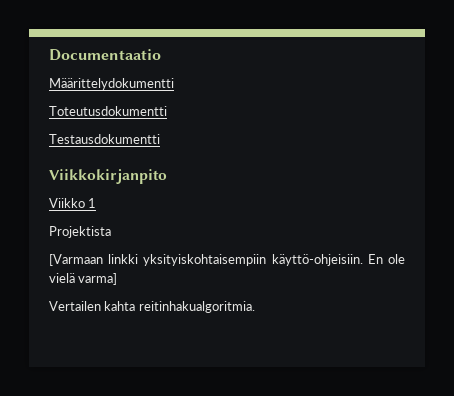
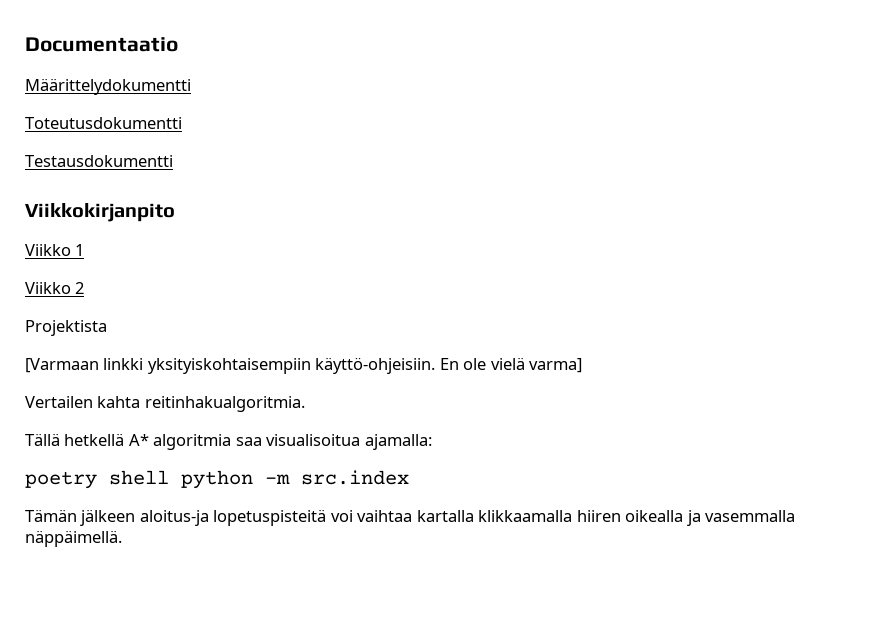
(97, 203) none -> [25,282,85,294] // Viikko 2
(255, 307) none -> [25,433,432,450] [25,470,409,489] [25,509,796,526] [25,530,122,547] // Tällä hetkellä A* algoritmia saa visualisoitua ajamalla: // poetry shell python -m src.index // Tämän jälkeen aloitus-ja lopetuspisteitä voi vaihtaa kartalla klikkaamalla hiiren oikealla ja vasemmalla näppäimellä.

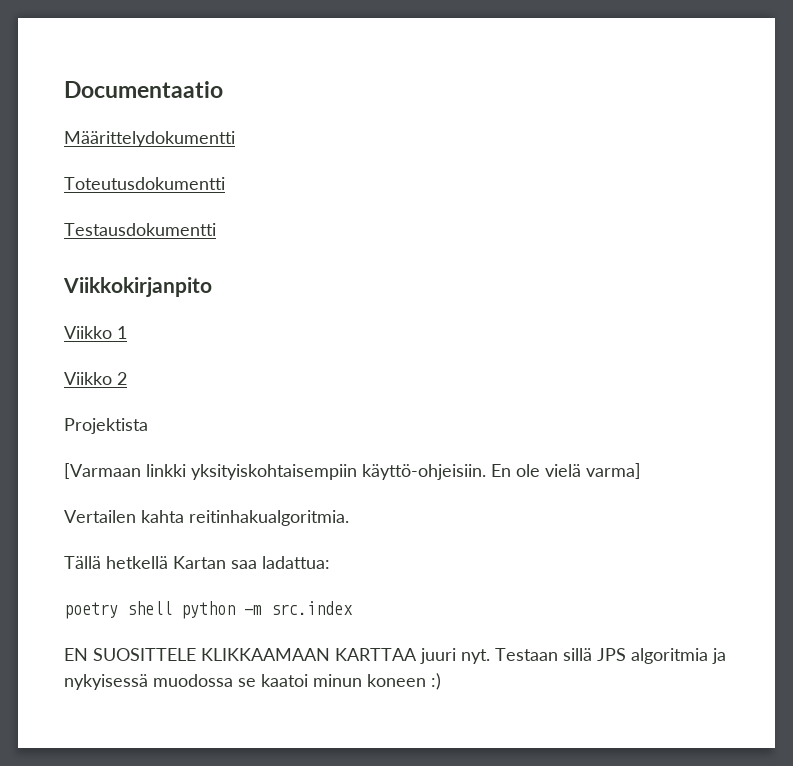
[128,434,432,450] A* algoritmia saa visualisoitua ajamalla: -> [173,556,330,569] Kartan saa ladattua:
[25,509,796,526] [25,530,122,547] Tämän jälkeen aloitus-ja lopetuspisteitä voi vaihtaa kartalla klikkaamalla hiiren oikealla ja vasemmalla näppäimellä. -> [64,648,726,664] [64,673,441,690] EN SUOSITTELE KLIKKAAMAAN KARTTAA juuri nyt. Testaan sillä JPS algoritmia ja nykyisessä muodossa se kaatoi minun koneen :)

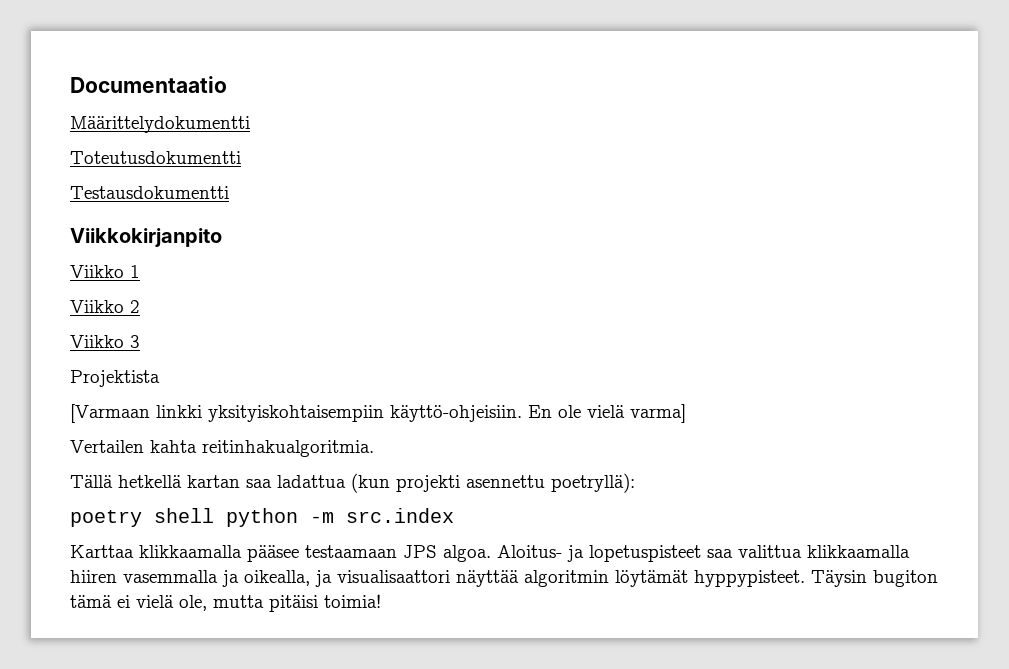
(127, 378) none -> [70,335,140,348] // Viikko 3
[173,556,330,569] Kartan saa ladattua: -> [187,473,635,493] kartan saa ladattua (kun projekti asennettu poetryllä):
[64,648,726,664] [64,673,441,690] EN SUOSITTELE KLIKKAAMAAN KARTTAA juuri nyt. Testaan sillä JPS algoritmia ja nykyisessä muodossa se kaatoi minun koneen :) -> [70,545,910,562] [70,570,938,587] [70,594,381,612] Karttaa klikkaamalla pääsee testaamaan JPS algoa. Aloitus- ja lopetuspisteet saa valittua klikkaamalla hiiren vasemmalla ja oikealla, ja visualisaattori näyttää algoritmin löytämät hyppypisteet. Täysin bugiton tämä ei vielä ole, mutta pitäisi toimia!

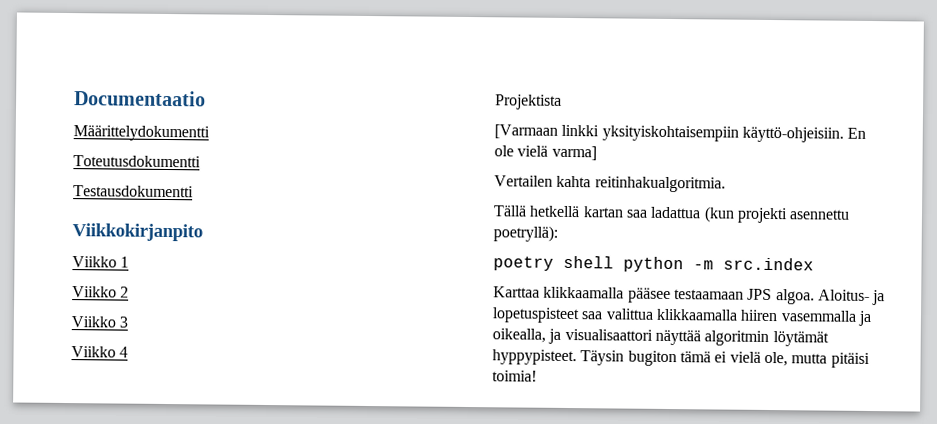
(140, 341) none -> [71,346,129,358] // Viikko 4

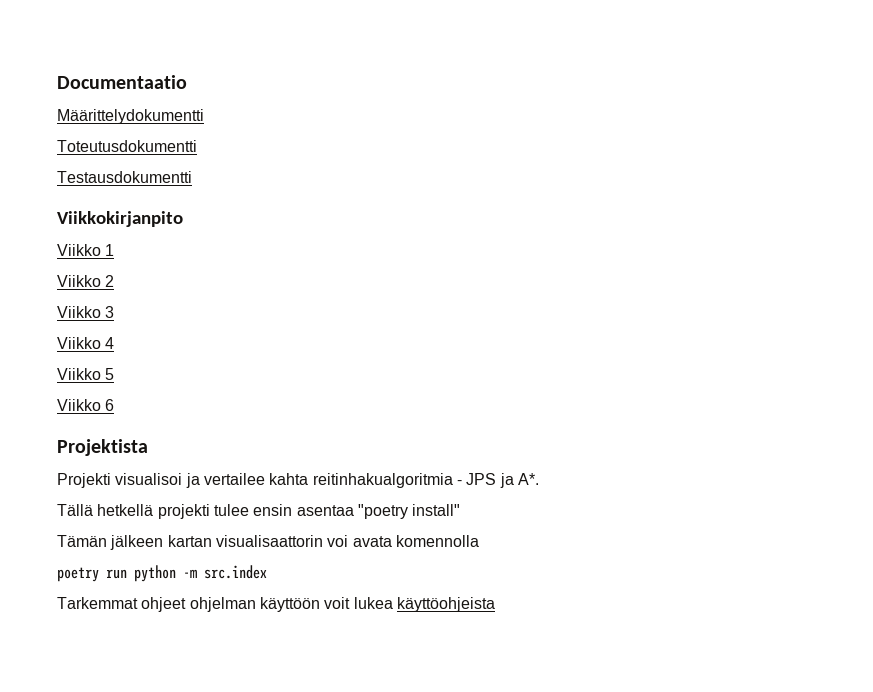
[495,94,562,110] [494,124,867,143] [494,145,597,161] [494,175,726,193] [493,205,851,224] [493,225,558,242] Projektista // [Varmaan linkki yksityiskohtaisempiin käyttö-ohjeisiin. En ole vielä varma] // Vertailen kahta reitinhakualgoritmia. // Tällä hetkellä kartan saa ladattua (kun projekti asennettu poetryllä): -> [57,368,115,380] [57,399,115,411] [57,439,148,456] [57,473,539,488] [57,504,461,519] [57,535,479,550] Viikko 5 // Viikko 6 // Projektista // Projekti visualisoi ja vertailee kahta reitinhakualgoritmia - JPS ja A*. // Tällä hetkellä projekti tulee ensin asentaa "poetry install" // Tämän jälkeen kartan visualisaattorin voi avata komennolla
[563,255,614,269] shell -> [106,569,127,579] run
[493,286,886,306] [492,307,872,327] [492,328,829,347] [492,349,870,368] [492,370,537,382] Karttaa klikkaamalla pääsee testaamaan JPS algoa. Aloitus- ja lopetuspisteet saa valittua klikkaamalla hiiren vasemmalla ja oikealla, ja visualisaattori näyttää algoritmin löytämät hyppypisteet. Täysin bugiton tämä ei vielä ole, mutta pitäisi toimia! -> [57,597,495,612] Tarkemmat ohjeet ohjelman käyttöön voit lukea käyttöohjeista

